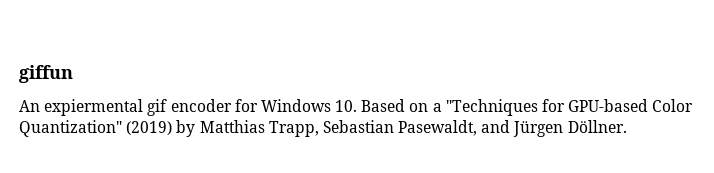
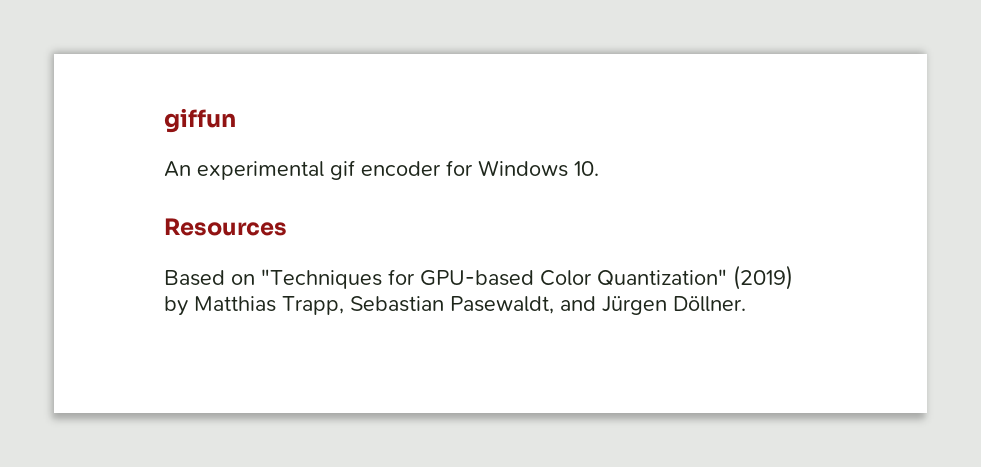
[44,99,144,116] expiermental -> [197,161,324,180] experimental
(358, 106) none -> [164,218,287,236] // Resources //
[432,103,442,112] a -> (255, 279) none

